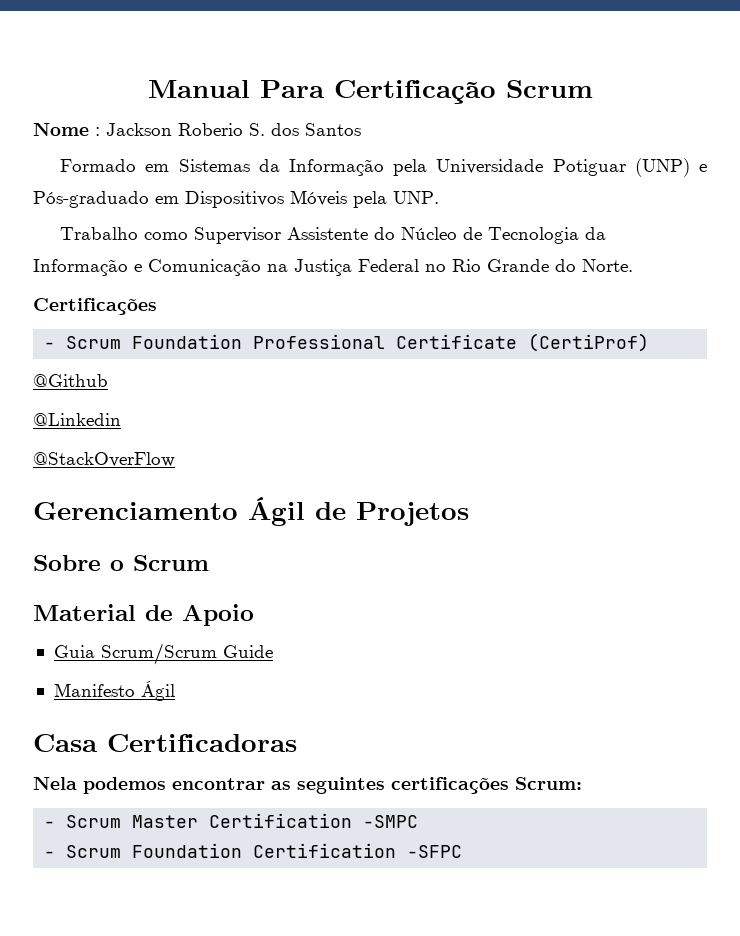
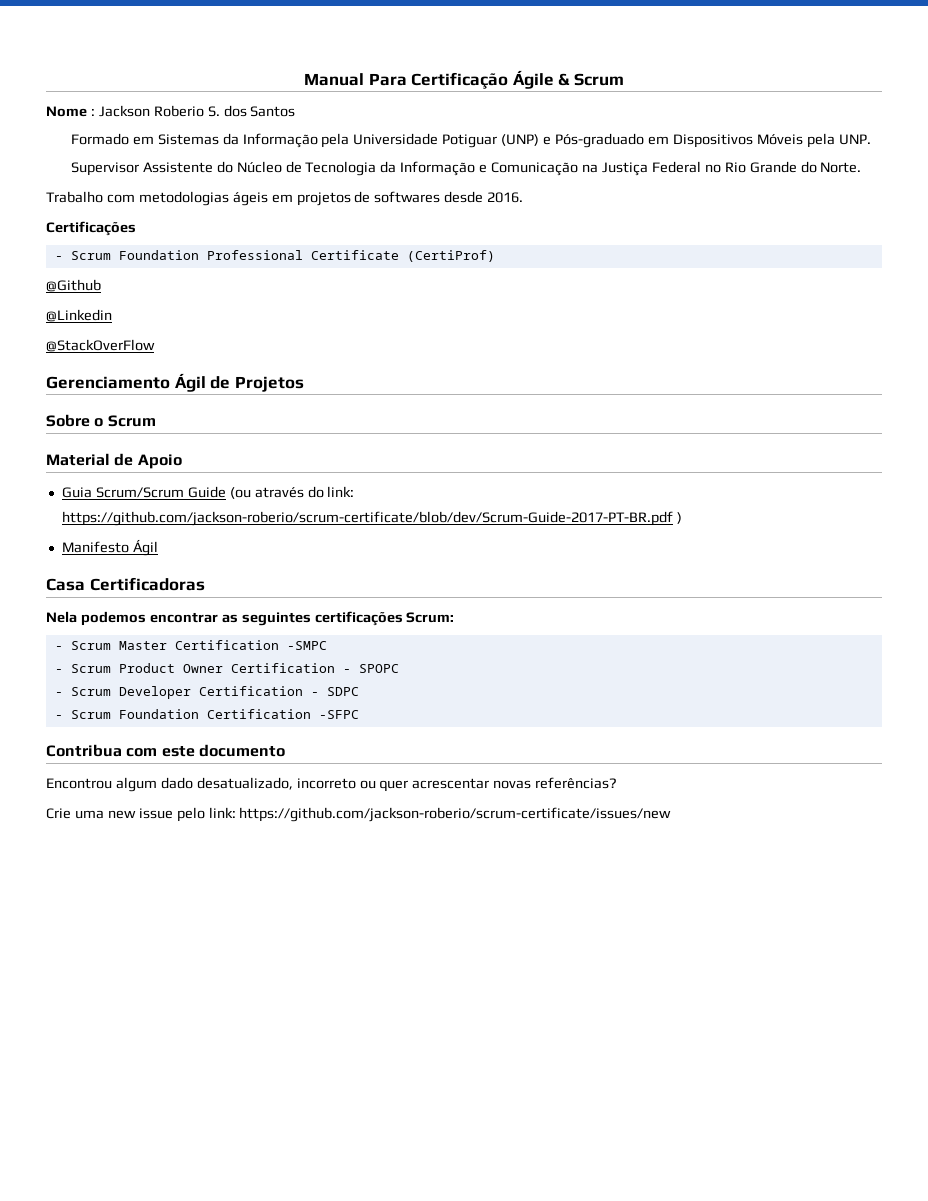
(496, 92) none -> [512,70,571,89] Ágile &
[60,227,189,240] Trabalho como -> (871, 139) none
(633, 265) none -> [46,191,524,206] // Trabalho com metodologias ágeis em projetos de softwares desde 2016.
(273, 651) none -> [229,486,355,499] [61,511,682,526] (ou através do link: https://github.com/jackson-roberio/scrum-certificate/blob/dev/Scrum-Guide-2017-PT-BR.pdf )
(419, 821) none -> [54,663,399,673] [54,686,359,699] // - Scrum Product Owner Certification - SPOPC // - Scrum Developer Certification - SDPC
(463, 851) none -> [46,744,285,757] [46,777,618,792] [46,807,672,822] // Contribua com este documento // Encontrou algum dado desatualizado, incorreto ou quer acrescentar novas referências? // Crie uma new issue pelo link: https://github.com/jackson-roberio/scrum-certificate/issues/new

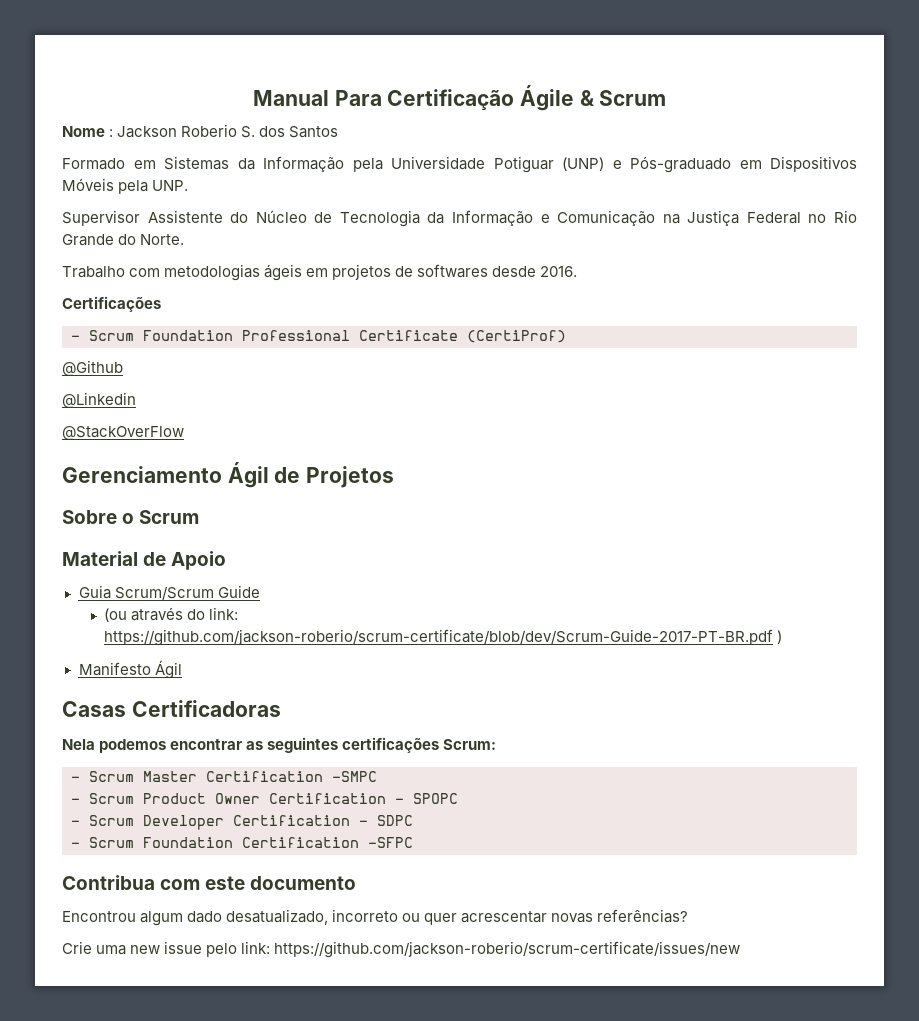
(226, 492) none -> (260, 591) //
[46,578,85,591] Casa -> [62,701,126,717] Casas

